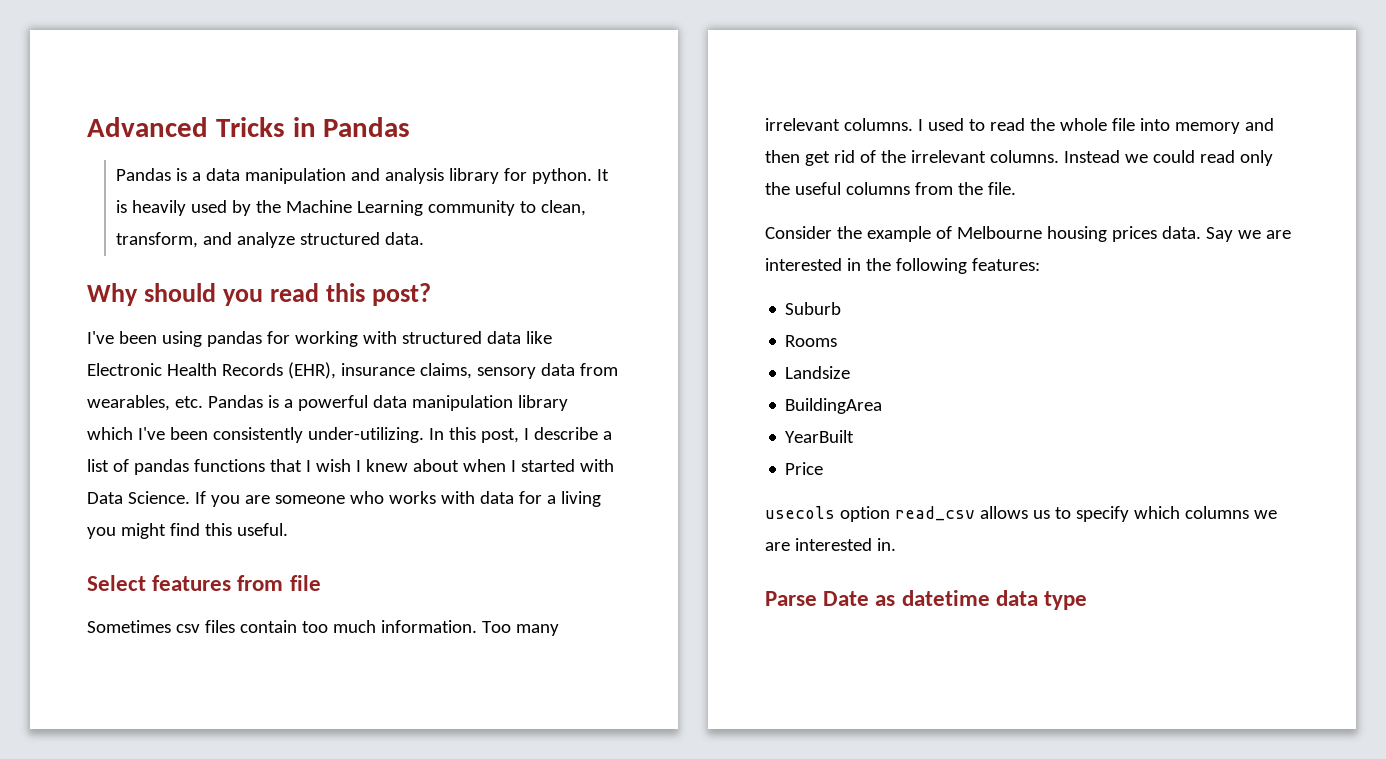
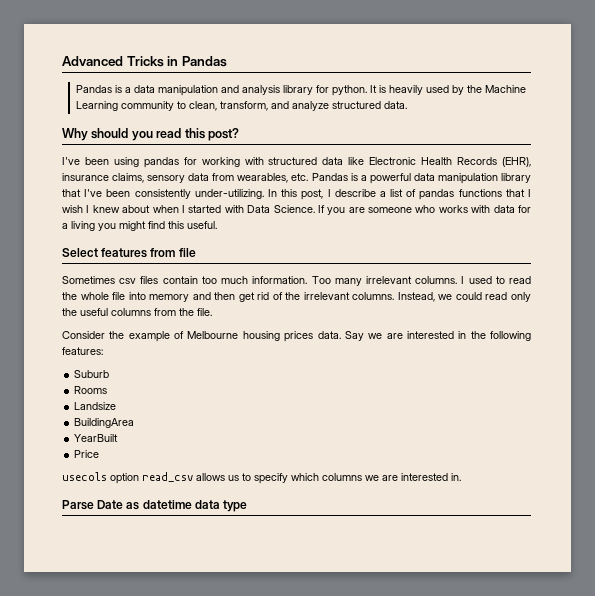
[87,427,133,440] which -> [62,189,81,197] that
[1063,150,1120,163] Instead -> [397,292,435,302] Instead,

